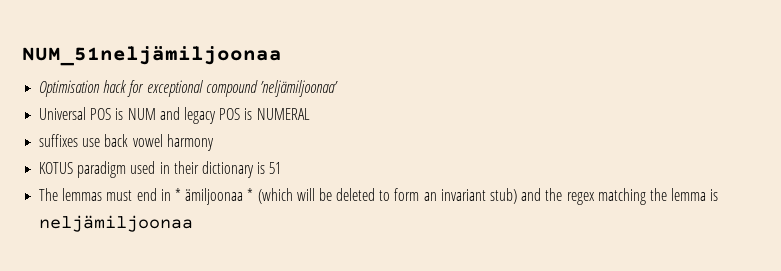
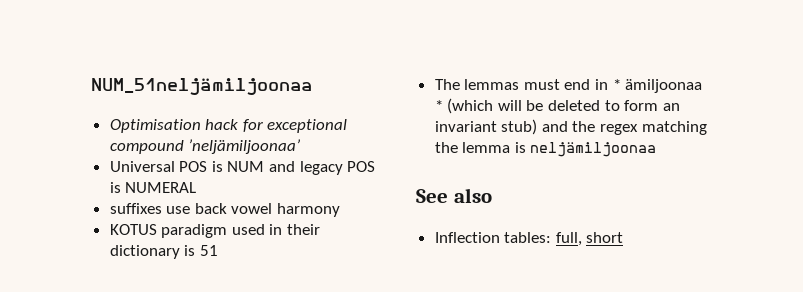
(194, 223) none -> [416,188,492,203] [434,232,624,246] // See also // Inflection tables: full, short

